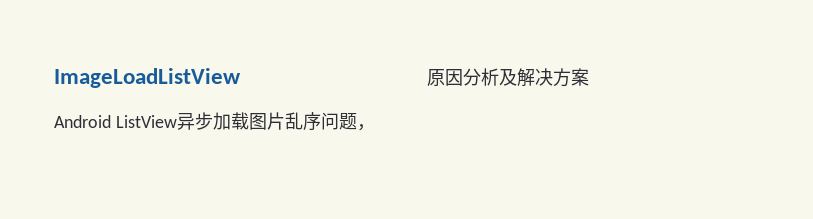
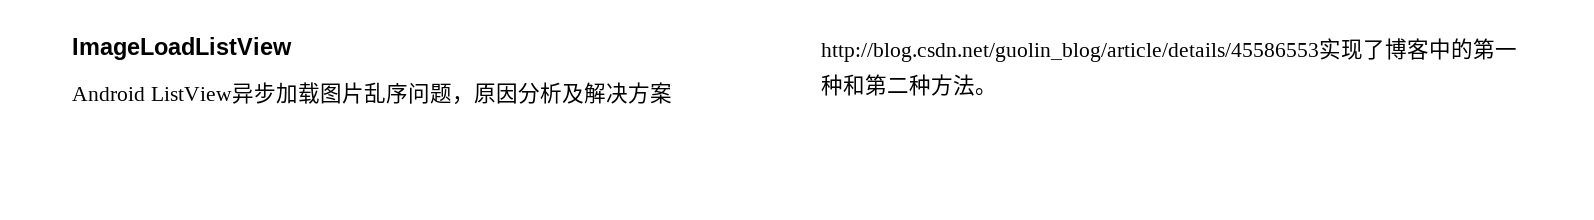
(589, 77) none -> [821,38,1517,62] [821,74,997,96] http://blog.csdn.net/guolin_blog/article/details/45586553实现了博客中的第一种和第二种方法。

